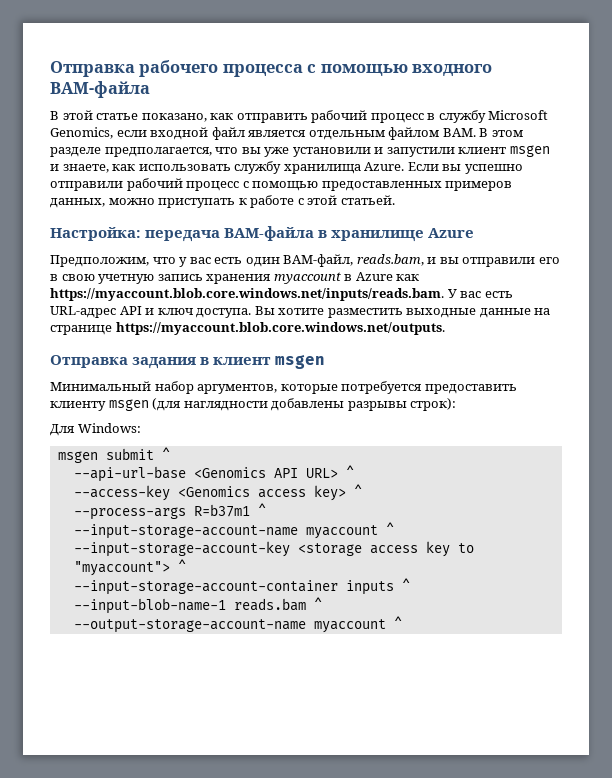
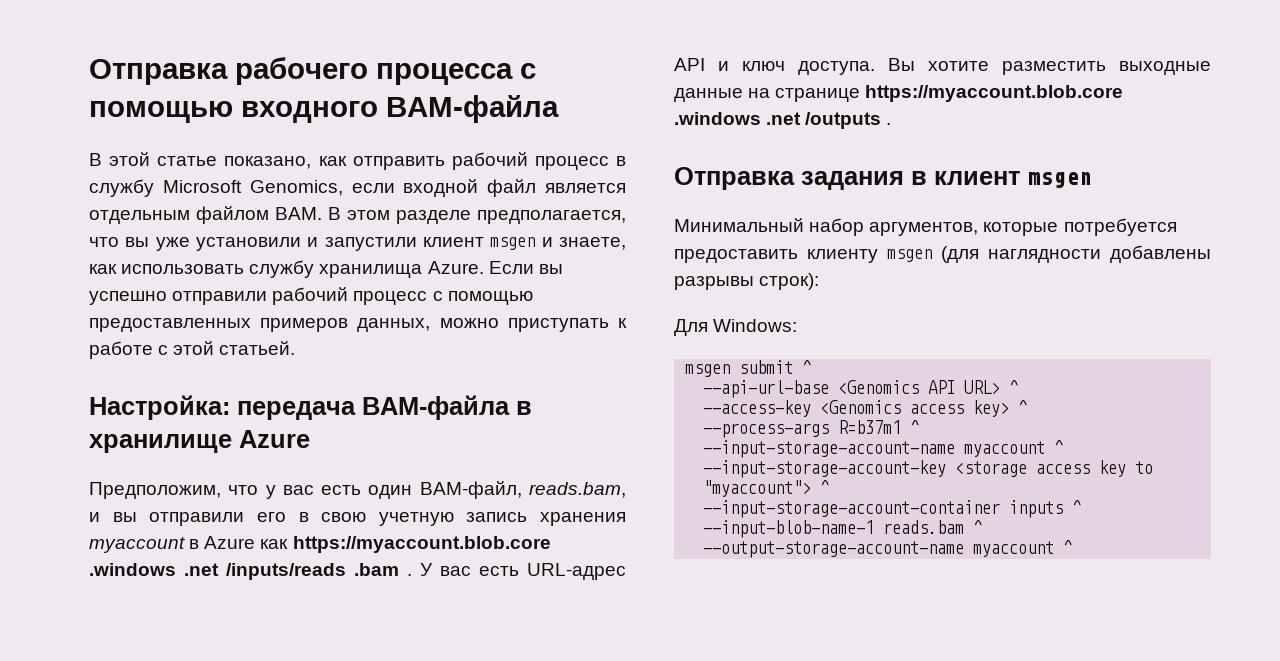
[50,288,444,301] https://myaccount.blob.core.windows.net/inputs/reads.bam. -> [292,536,551,553] [89,563,412,580] https://myaccount.blob.core .windows .net /inputs/reads .bam .
[115,322,445,335] https://myaccount.blob.core.windows.net/outputs. -> [865,85,1124,102] [674,112,892,129] https://myaccount.blob.core .windows .net /outputs .

